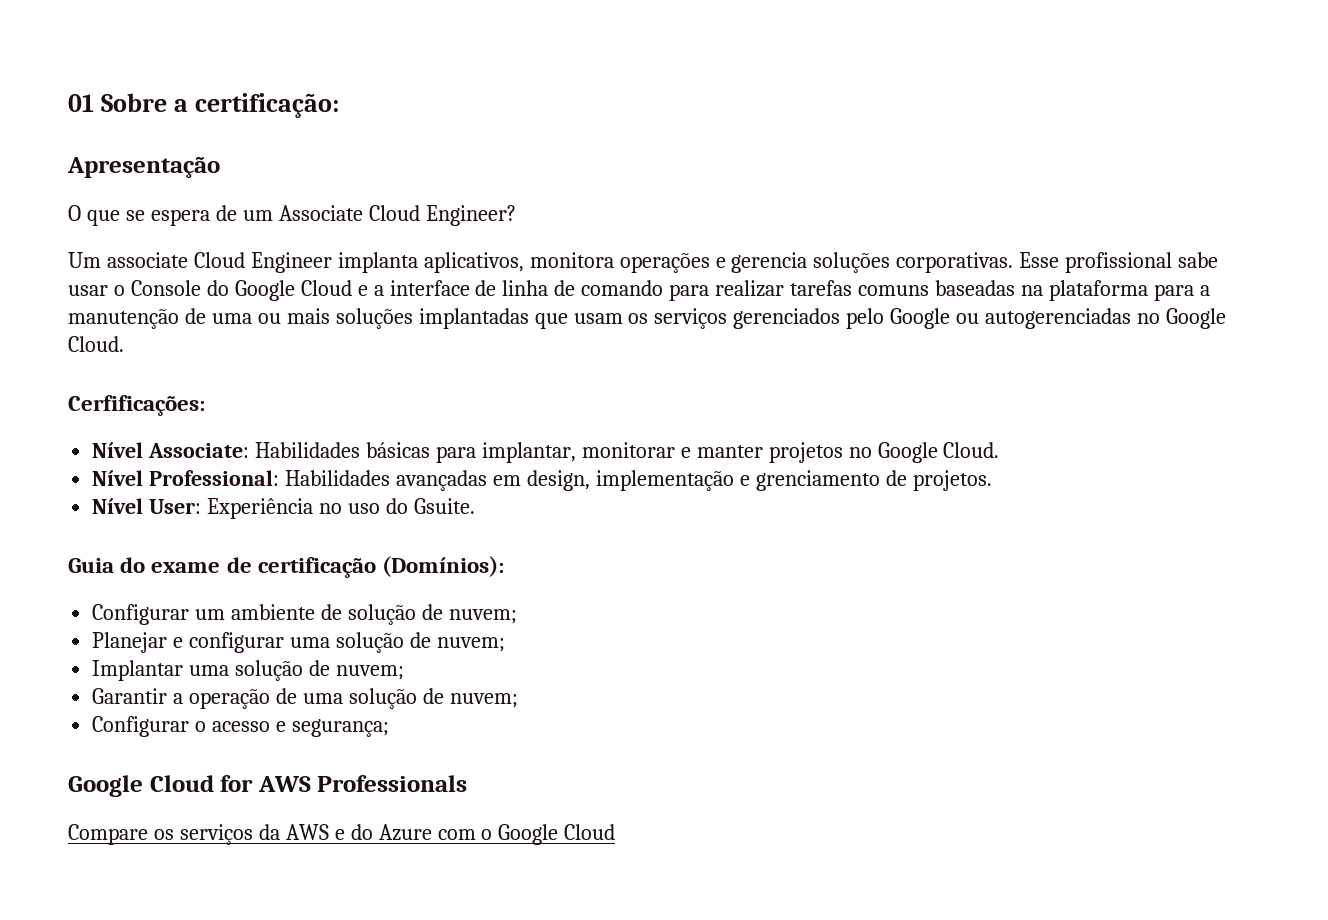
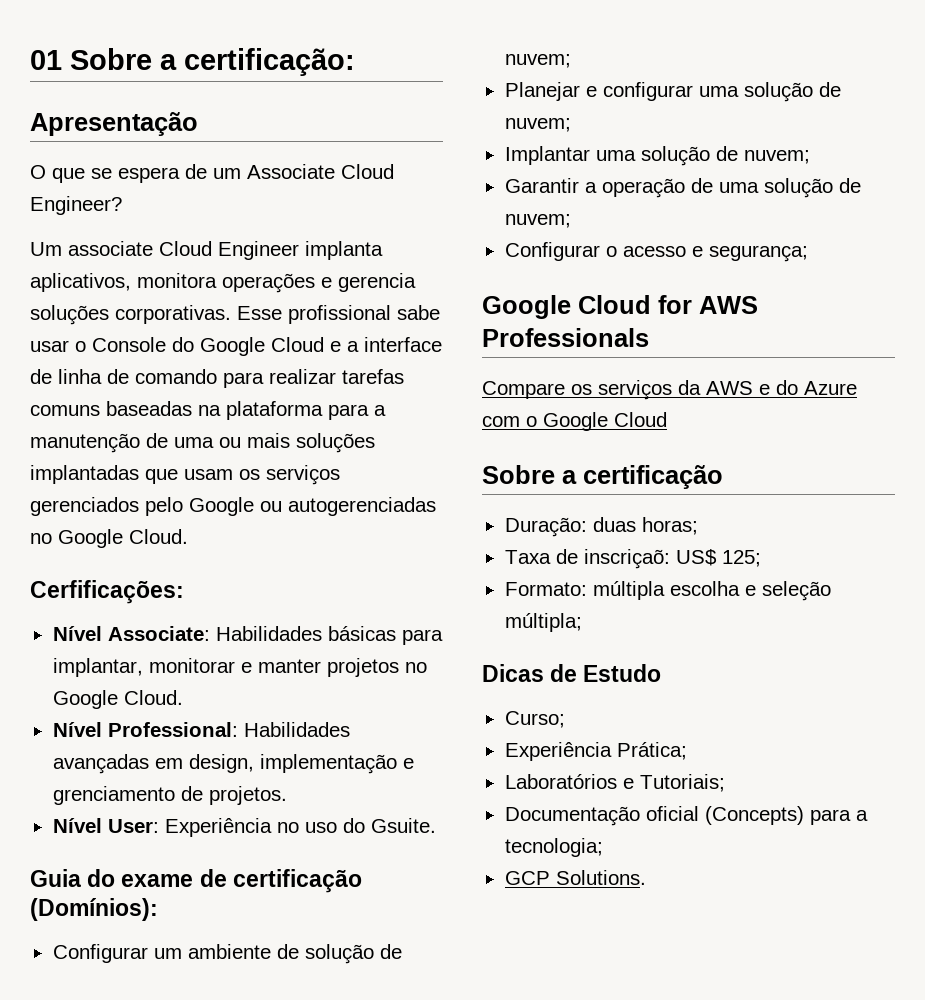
(616, 832) none -> [482,465,723,489] [504,517,698,537] [504,549,761,569] [504,581,831,601] [504,613,582,632] [482,664,662,682] [504,711,565,728] [504,742,687,761] [504,774,725,792] [504,806,868,826] [504,838,603,857] [504,870,646,885] // Sobre a certificação // Duração: duas horas; // Taxa de inscriçaõ: US$ 125; // Formato: múltipla escolha e seleção múltipla; // Dicas de Estudo // Curso; // Experiência Prática; // Laboratórios e Tutoriais; // Documentação oficial (Concepts) para a tecnologia; // GCP Solutions.

